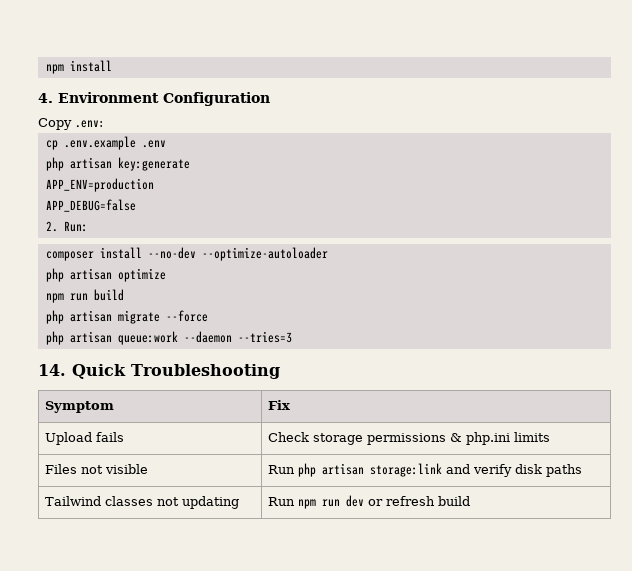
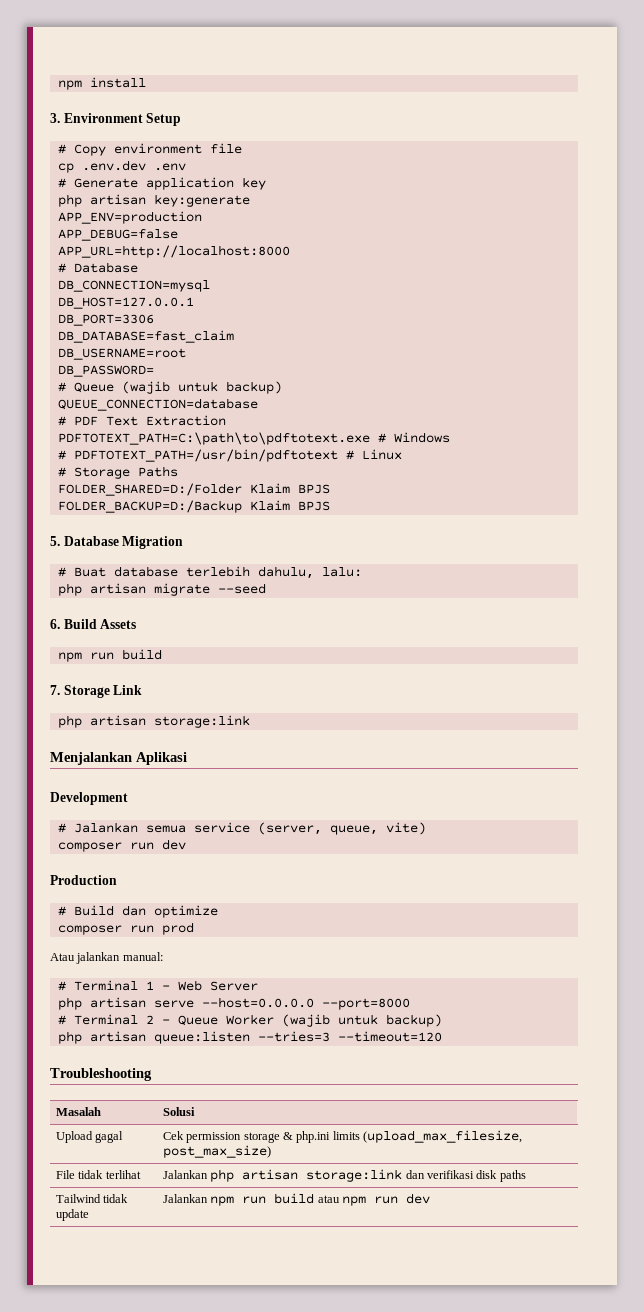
[38,92,270,106] [38,118,103,130] 4. Environment Configuration // Copy .env: -> [50,113,182,126] [57,143,242,156] 3. Environment Setup // # Copy environment file
[63,136,136,150] .env.example -> [81,160,146,171] .env.dev
(166, 144) none -> [57,177,266,190] // # Generate application key
[45,221,88,232] [45,247,328,261] [45,268,166,282] [45,289,124,303] [45,310,208,324] [45,331,232,345] 2. Run: // composer install --no-dev --optimize-autoloader // php artisan optimize // npm run build // php artisan migrate --force // php artisan queue:work --daemon -> [57,245,290,258] [57,262,138,273] [57,280,210,292] [57,297,194,309] [57,314,154,326] [57,330,234,343] [57,348,186,360] [57,365,154,377] [57,381,282,394] [57,398,258,411] [57,415,226,426] [57,432,450,445] [57,449,402,462] [57,466,178,479] [57,483,330,496] [57,500,330,513] [50,536,184,549] [57,566,362,579] [57,583,266,596] [50,619,137,629] [57,649,162,662] [50,685,143,698] [57,715,250,728] [50,752,187,765] [50,792,128,805] [57,822,426,835] [57,839,186,852] [50,875,117,885] [57,905,218,918] [57,922,194,935] [50,952,163,964] [57,980,258,991] [57,997,410,1010] [57,1014,442,1027] [57,1031,250,1044] APP_URL=http://localhost:8000 // # Database // DB_CONNECTION=mysql // DB_HOST=127.0.0.1 // DB_PORT=3306 // DB_DATABASE=fast_claim // DB_USERNAME=root // DB_PASSWORD= // # Queue (wajib untuk backup) // QUEUE_CONNECTION=database // # PDF Text Extraction // PDFTOTEXT_PATH=C:\path\to\pdftotext.exe # Windows // # PDFTOTEXT_PATH=/usr/bin/pdftotext # Linux // # Storage Paths // FOLDER_SHARED=D:/Folder Klaim BPJS // FOLDER_BACKUP=D:/Backup Klaim BPJS // 5. Database Migration // # Buat database terlebih dahulu, lalu: // php artisan migrate --seed // 6. Build Assets // npm run build // 7. Storage Link // php artisan storage:link // Menjalankan Aplikasi // Development // # Jalankan semua service (server, queue, vite) // composer run dev // Production // # Build dan optimize // composer run prod // Atau jalankan manual: // # Terminal 1 - Web Server // php artisan serve --host=0.0.0.0 --port=8000 // # Terminal 2 - Queue Worker (wajib untuk backup) // php artisan queue:listen
[38,364,126,379] // 14. Quick -> [337,1031,442,1042] --timeout=120 //
[45,401,115,413] [268,400,291,410] Symptom | Fix -> [55,1107,101,1116] [162,1107,195,1116] Masalah | Solusi
[96,432,125,442] [268,432,447,445] fails | Check storage permissions -> [95,1131,124,1143] [162,1131,280,1143] gagal | Cek permission storage
[45,464,149,474] [268,463,513,477] // Files not visible | Run php artisan storage:link and verify -> [363,1130,523,1143] [162,1145,271,1158] [55,1170,141,1179] [162,1169,474,1182] (upload_max_filesize, post_max_size) // File tidak terlihat | Jalankan php artisan storage:link dan verifikasi
[105,496,240,509] [268,495,471,509] classes not updating | Run npm run dev or refresh build -> [103,1194,129,1203] [55,1209,89,1221] [162,1193,430,1206] tidak update | Jalankan npm run build atau npm run dev

